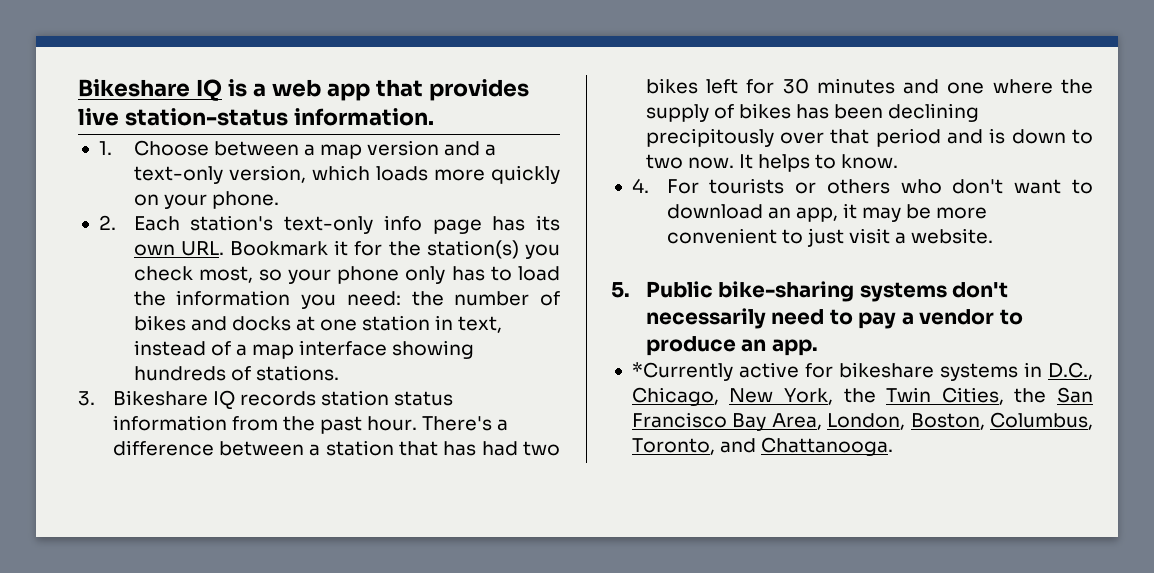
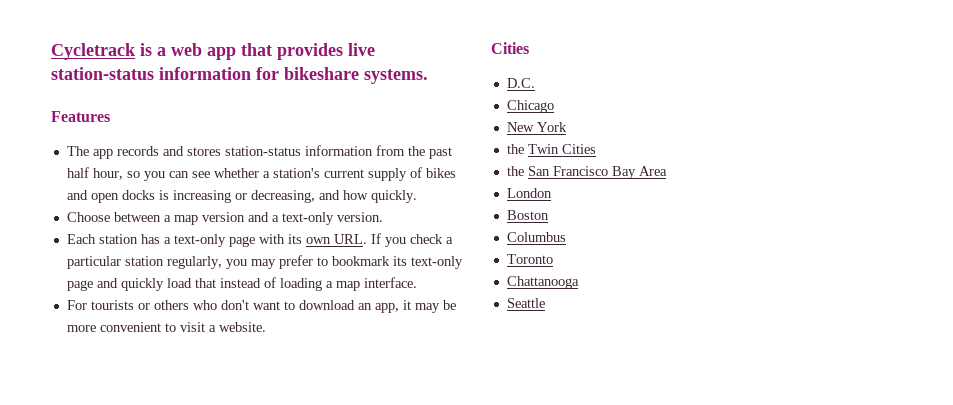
[78,79,222,101] Bikeshare IQ -> [51,43,135,60] Cycletrack
[293,108,434,126] [98,141,112,155] information. // 1. -> [159,67,428,84] [51,111,110,122] [66,145,452,159] [66,167,456,181] [66,190,417,203] information for bikeshare systems. // Features // The app records and stores station-status information from the past half hour, so you can see whether a station's current supply of bikes and open docks is increasing or decreasing, and how quickly. //
[228,165,560,184] [133,191,279,209] [98,215,560,234] [133,240,560,259] [133,266,560,284] [133,290,560,309] [133,315,503,333] version, which loads more quickly on your phone. // 2. Each station's text-only info page has its own URL. Bookmark it for the station(s) you check most, so your phone only has to load the information you need: the number of bikes and docks at one station in text, -> [336,212,383,222] [66,233,453,247] [66,255,463,269] [66,278,216,291] version. // Each station has a text-only page with its own URL. If you check a particular station regularly, you may prefer to bookmark its text-only page and quickly load that
[235,340,475,359] [133,365,339,381] [78,390,454,410] [112,415,509,434] [112,440,560,456] [645,78,1093,94] [645,103,980,122] [645,128,1093,147] [645,154,899,172] [631,178,649,193] a map interface showing hundreds of stations. // 3. Bikeshare IQ records station status information from the past hour. There's a difference between a station that has had two bikes left for 30 minutes and one where the supply of bikes has been declining precipitously over that period and is down to two now. It helps to know. // 4. -> [279,277,417,291] loading a map interface. //
[806,228,844,247] just -> (176, 327) none
[611,281,1009,302] [645,308,1023,329] [645,336,818,356] [631,362,1093,381] [631,387,834,406] 5. Public bike-sharing systems don't necessarily need to pay a vendor to produce an app. // *Currently active for bikeshare systems in D.C., Chicago, New York, -> [491,42,529,54] [506,78,535,88] [506,100,554,113] [506,122,567,132] Cities // D.C. // Chicago // New York //
[941,387,1004,405] Cities, -> [561,144,596,154] Cities //
[771,412,1093,430] [631,437,894,456] Area, London, Boston, Columbus, Toronto, and Chattanooga. -> [638,166,667,176] [506,188,552,198] [506,210,549,220] [506,232,566,242] [506,254,553,264] [506,276,579,289] [506,298,545,308] Area // London // Boston // Columbus // Toronto // Chattanooga // Seattle

